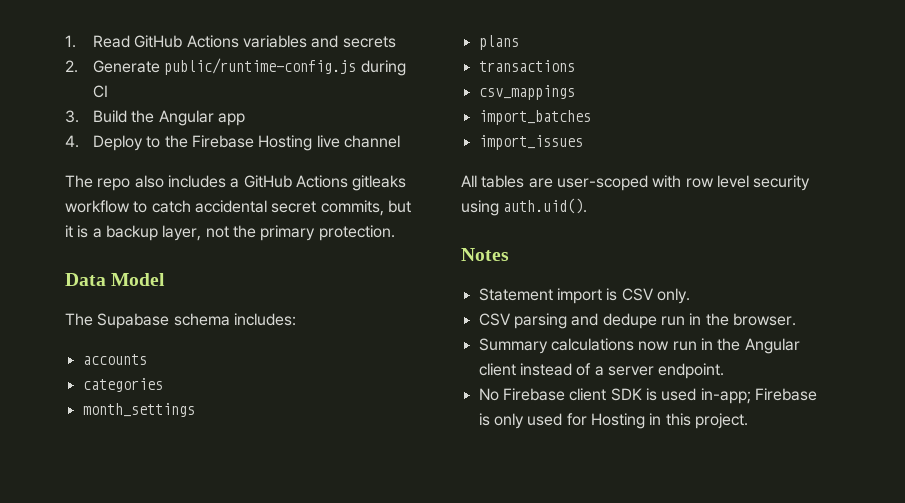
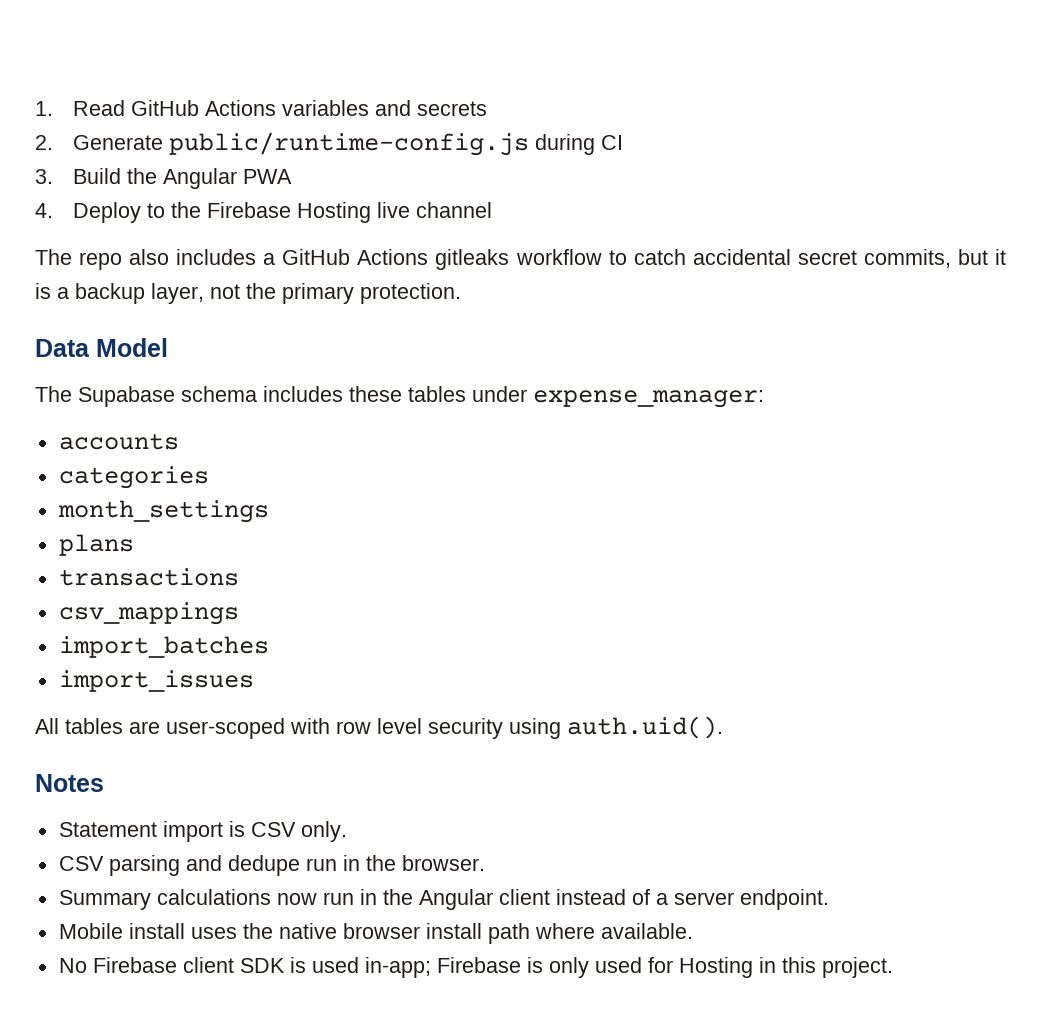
[218,113,246,126] app -> [243,169,293,184] PWA
[233,313,296,326] includes: -> [263,386,764,408] includes these tables under expense_manager:
(725, 371) none -> [58,923,693,944] // Mobile install uses the native browser install path where available.

